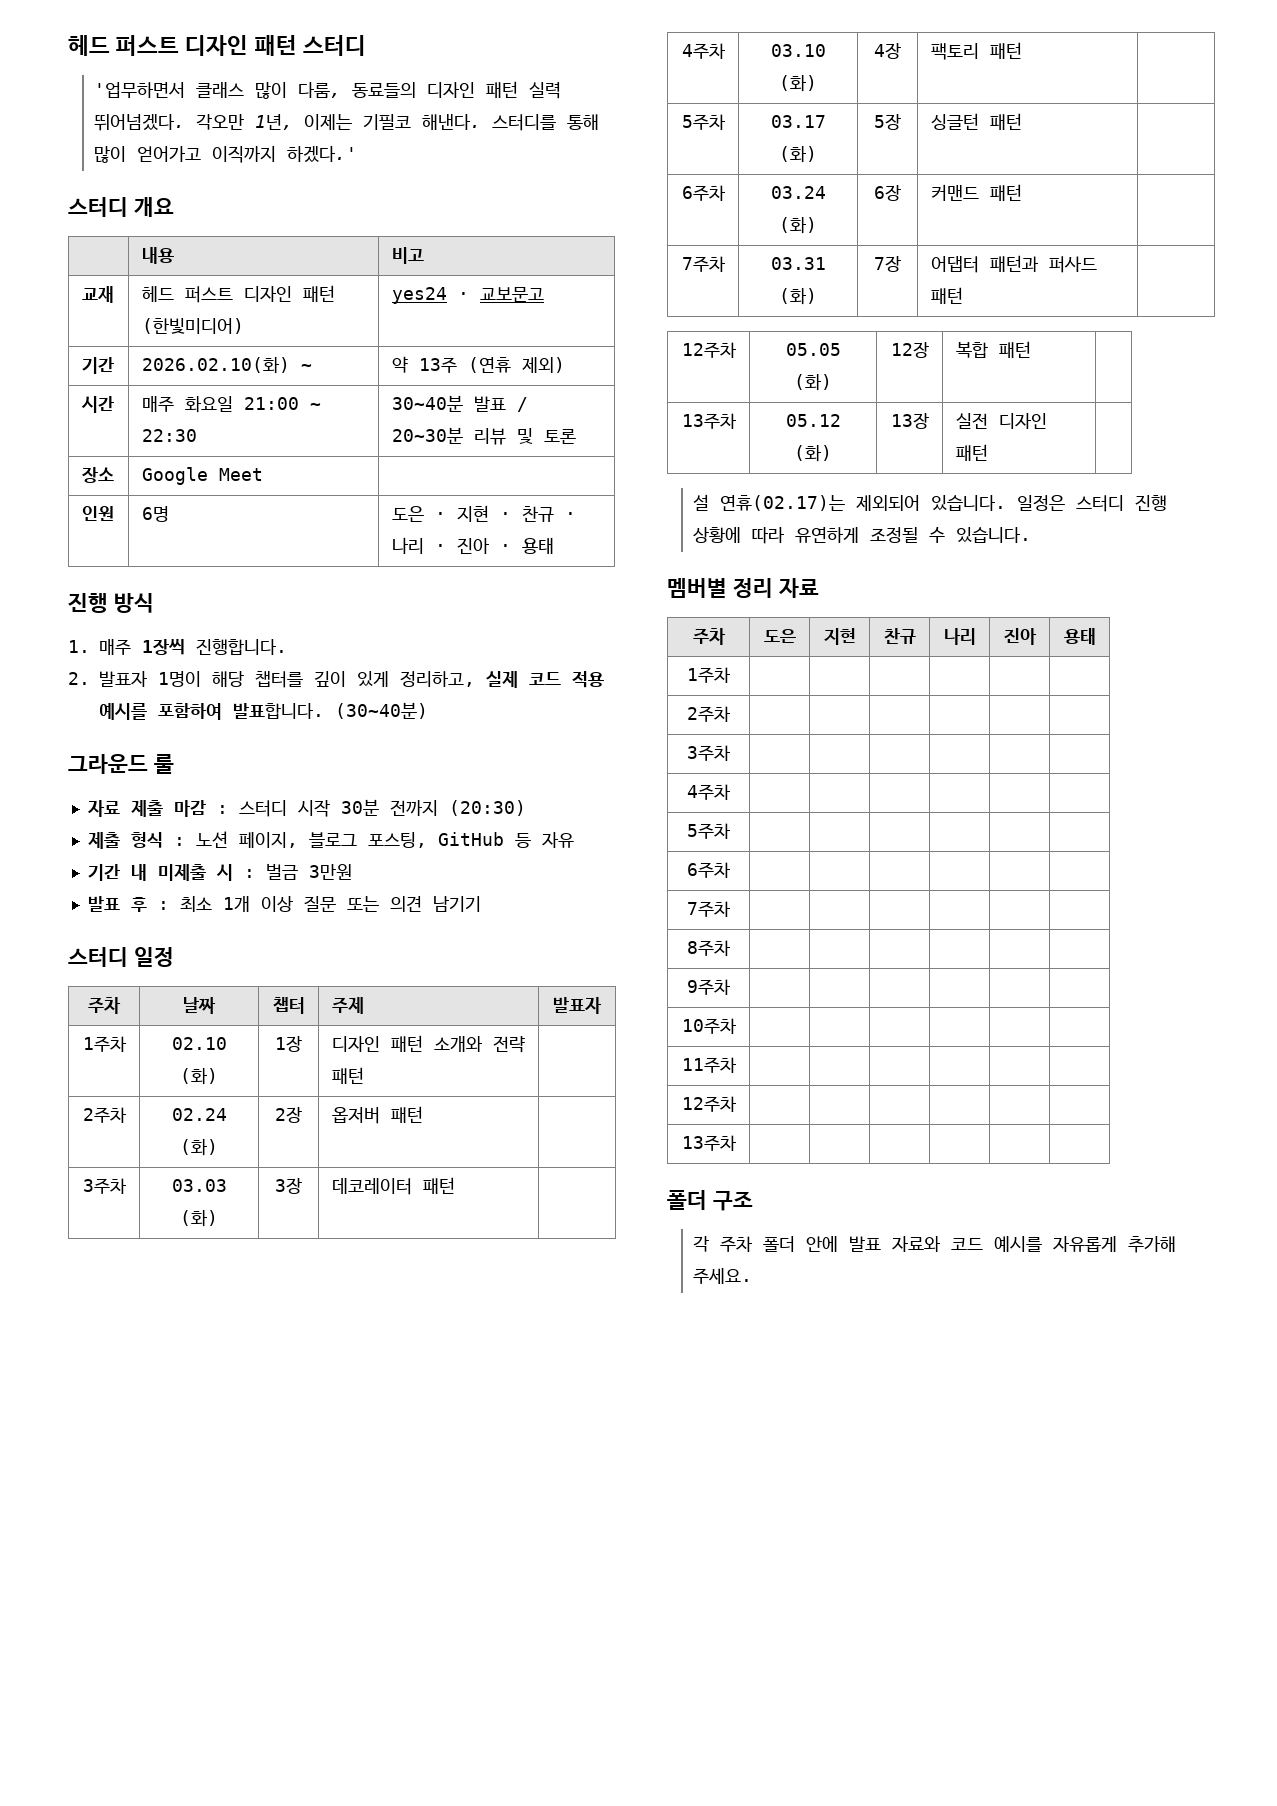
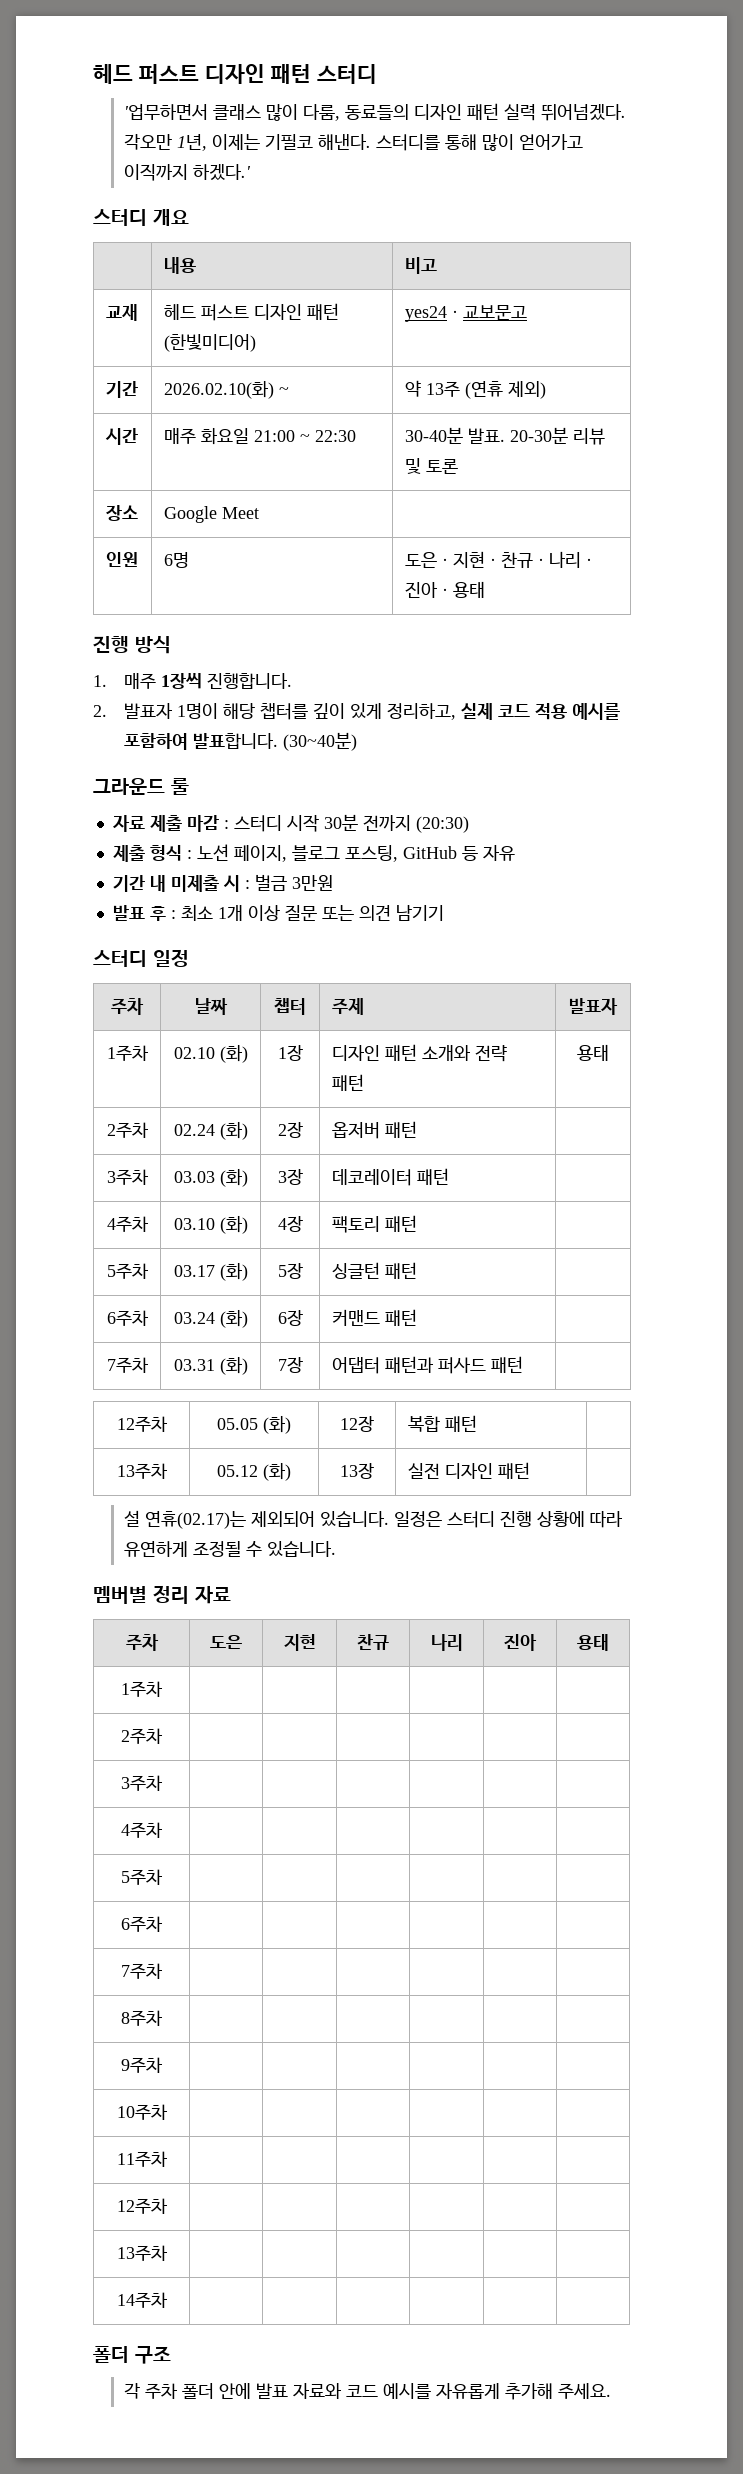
[391,395,528,412] [391,427,463,444] 30~40분 발표 / 20~30분 -> [404,427,568,444] 30-40분 발표. 20-30분
(364, 1075) none -> [577,1044,609,1061] 용태
(737, 1143) none -> [116,2292,168,2308] // 14주차 | | | | | |

